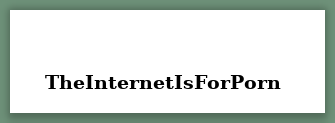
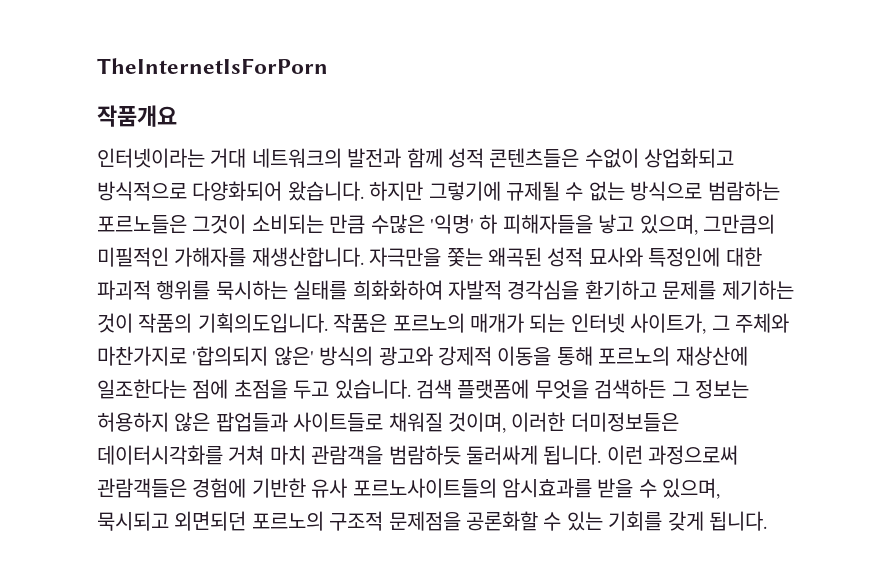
(281, 82) none -> [97,105,177,127] [97,148,735,168] [97,181,780,201] [97,214,775,235] [97,247,762,267] [97,280,794,300] [97,313,789,334] [97,346,748,366] [97,379,749,399] [97,412,679,433] [97,445,739,465] [97,478,721,499] [97,511,767,531] // 작품개요 // 인터넷이라는 거대 네트워크의 발전과 함께 성적 콘텐츠들은 수없이 상업화되고 방식적으로 다양화되어 왔습니다. 하지만 그렇기에 규제될 수 없는 방식으로 범람하는 포르노들은 그것이 소비되는 만큼 수많은 '익명' 하 피해자들을 낳고 있으며, 그만큼의 미필적인 가해자를 재생산합니다. 자극만을 쫓는 왜곡된 성적 묘사와 특정인에 대한 파괴적 행위를 묵시하는 실태를 희화화하여 자발적 경각심을 환기하고 문제를 제기하는 것이 작품의 기획의도입니다. 작품은 포르노의 매개가 되는 인터넷 사이트가, 그 주체와 마찬가지로 '합의되지 않은' 방식의 광고와 강제적 이동을 통해 포르노의 재상산에 일조한다는 점에 초점을 두고 있습니다. 검색 플랫폼에 무엇을 검색하든 그 정보는 허용하지 않은 팝업들과 사이트들로 채워질 것이며, 이러한 더미정보들은 데이터시각화를 거쳐 마치 관람객을 범람하듯 둘러싸게 됩니다. 이런 과정으로써 관람객들은 경험에 기반한 유사 포르노사이트들의 암시효과를 받을 수 있으며, 묵시되고 외면되던 포르노의 구조적 문제점을 공론화할 수 있는 기회를 갖게 됩니다.

